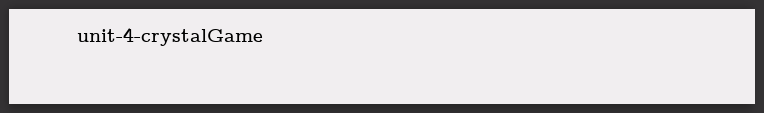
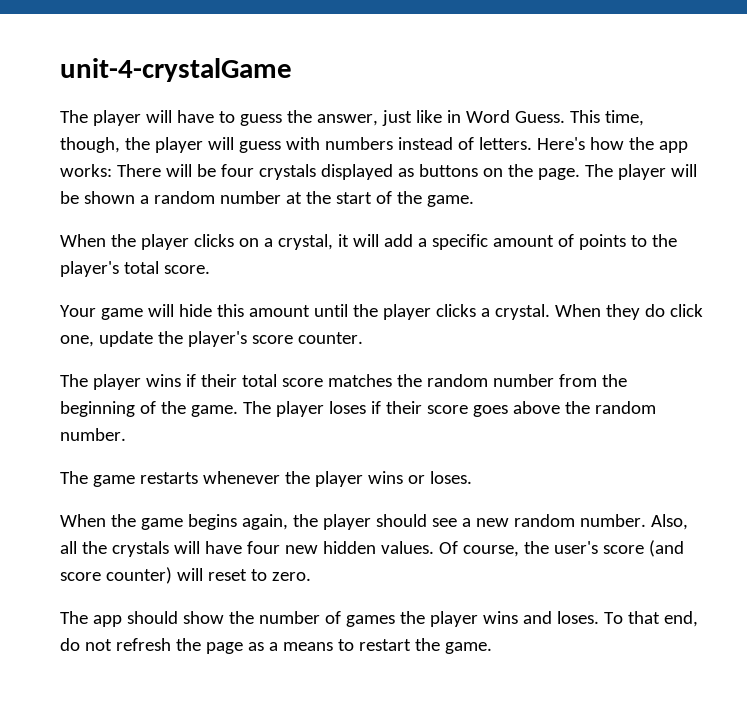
(263, 36) none -> [60,110,644,126] [60,137,688,153] [60,164,697,180] [60,191,474,207] [60,234,677,250] [60,261,210,277] [60,304,703,320] [60,331,363,347] [60,374,627,390] [60,401,656,417] [60,428,126,441] [60,471,472,487] [60,514,688,530] [60,540,684,557] [60,567,311,584] [60,611,698,627] [60,638,492,654] // The player will have to guess the answer, just like in Word Guess. This time, though, the player will guess with numbers instead of letters. Here's how the app works: There will be four crystals displayed as buttons on the page. The player will be shown a random number at the start of the game. // When the player clicks on a crystal, it will add a specific amount of points to the player's total score. // Your game will hide this amount until the player clicks a crystal. When they do click one, update the player's score counter. // The player wins if their total score matches the random number from the beginning of the game. The player loses if their score goes above the random number. // The game restarts whenever the player wins or loses. // When the game begins again, the player should see a new random number. Also, all the crystals will have four new hidden values. Of course, the user's score (and score counter) will reset to zero. // The app should show the number of games the player wins and loses. To that end, do not refresh the page as a means to restart the game.

